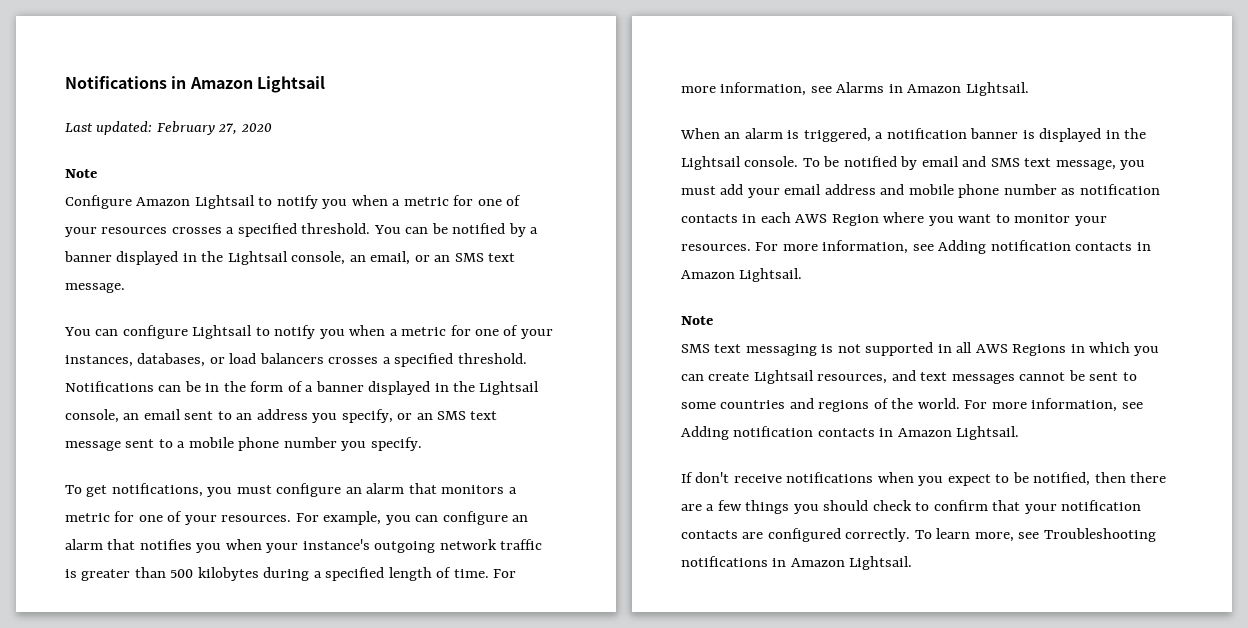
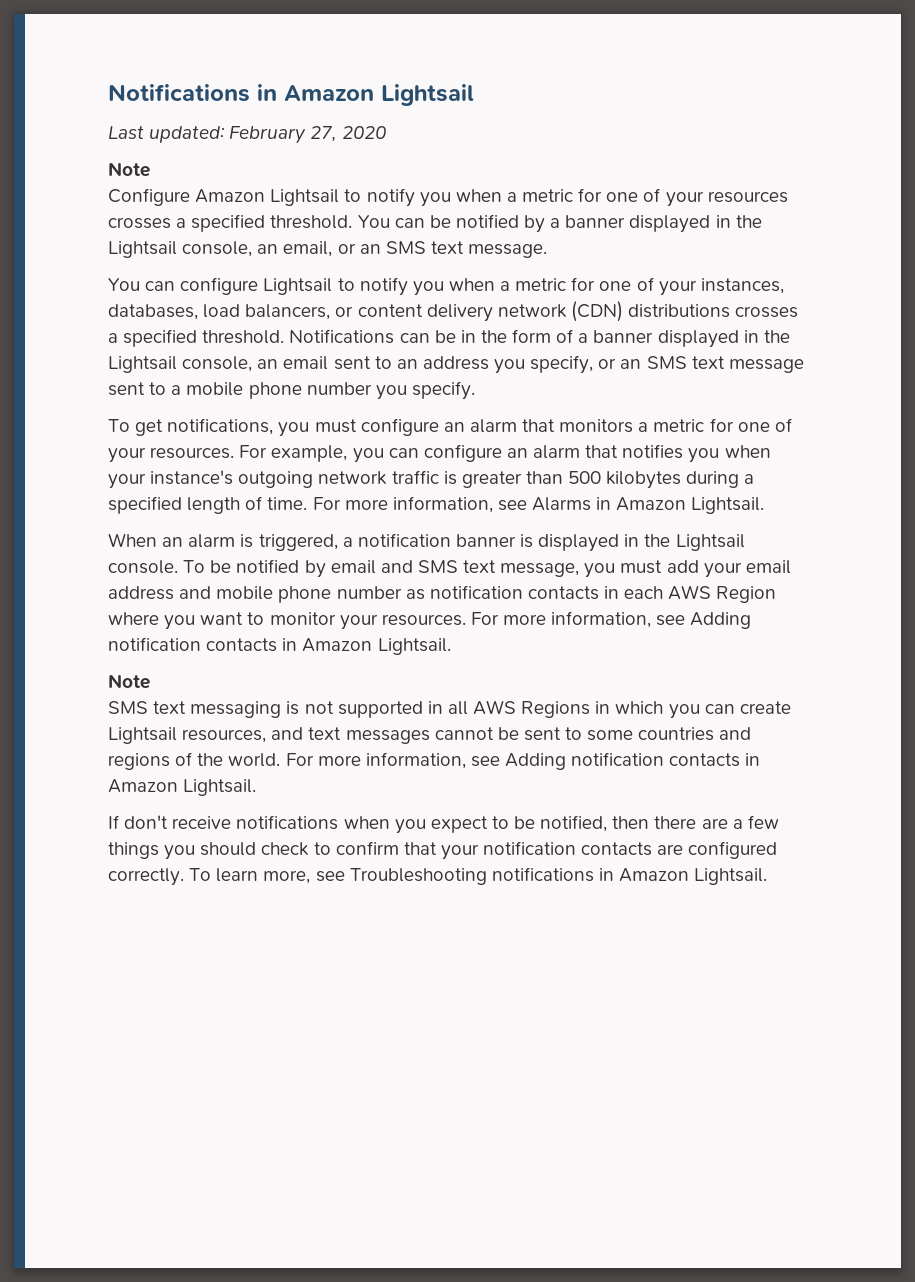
[209,353,324,364] or load balancers -> [203,301,731,322] load balancers, or content delivery network (CDN) distributions

